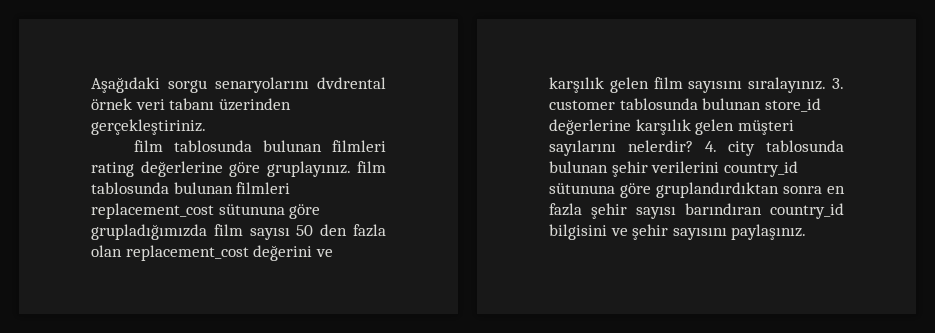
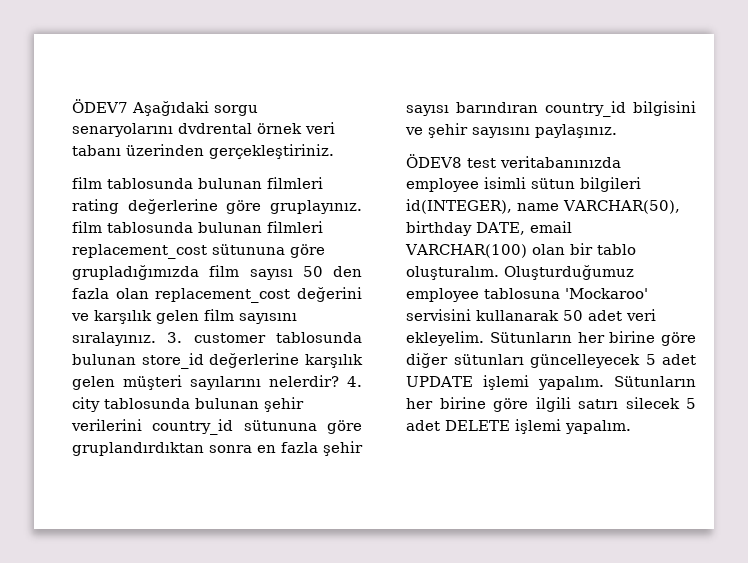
(91, 85) none -> [72,99,128,113] ÖDEV7
(807, 232) none -> [406,154,621,168] [406,177,641,192] [406,199,680,214] [406,221,572,236] [405,243,636,258] [406,265,634,280] [406,288,648,302] [406,309,656,321] [406,331,696,346] [406,353,696,368] [406,375,696,390] [406,397,696,412] [406,419,631,434] // ÖDEV8 test veritabanınızda employee isimli sütun bilgileri id(INTEGER), name VARCHAR(50), birthday DATE, email VARCHAR(100) olan bir tablo oluşturalım. Oluşturduğumuz employee tablosuna 'Mockaroo' servisini kullanarak 50 adet veri ekleyelim. Sütunların her birine göre diğer sütunları güncelleyecek 5 adet UPDATE işlemi yapalım. Sütunların her birine göre ilgili satırı silecek 5 adet DELETE işlemi yapalım.

